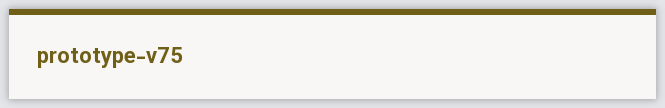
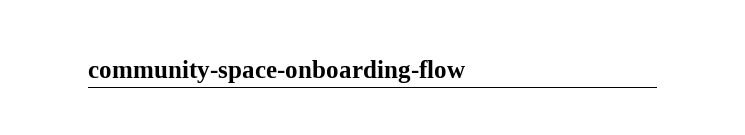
[37,47,183,68] prototype-v75 -> [88,60,465,83] community-space-onboarding-flow

